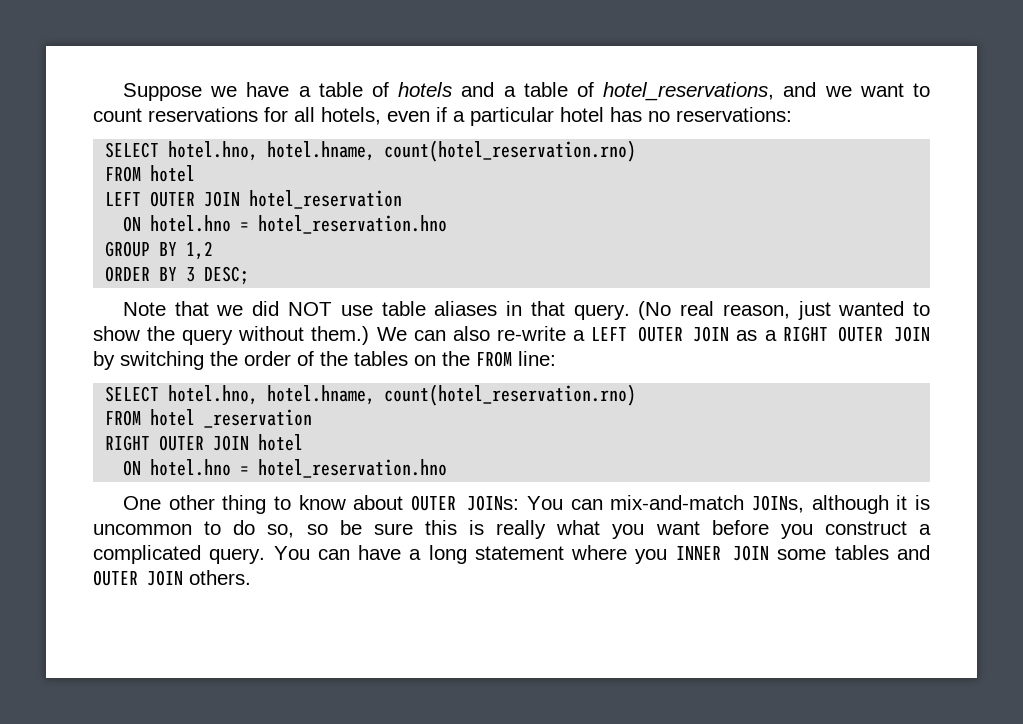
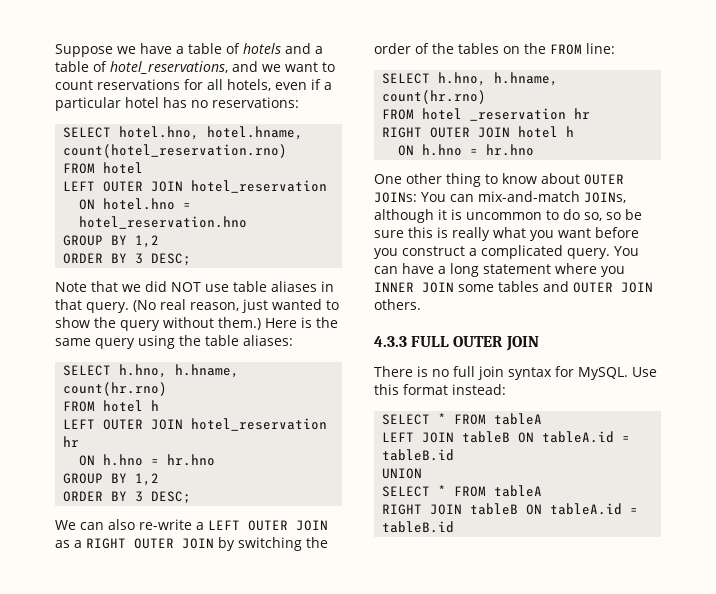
(370, 335) none -> [265,317,338,328] [55,335,293,349] [63,364,240,378] [63,382,168,396] [63,400,160,412] [63,418,328,431] [63,436,80,447] [79,454,216,466] [63,473,160,486] [63,491,192,504] Here is the same query using the table aliases: // SELECT h.hno, h.hname, count(hr.rno) // FROM hotel h // LEFT OUTER JOIN hotel_reservation hr // ON h.hno = hr.hno // GROUP BY 1,2 // ORDER BY 3 DESC; //
[168,384,637,406] hotel.hno, hotel.hname, count(hotel_reservation.rno) -> [438,72,559,86] [382,90,487,104] h.hno, h.hname, count(hr.rno)
(313, 418) none -> [574,108,591,119] hr
[123,459,448,478] // ON hotel.hno = hotel_reservation.hno -> [566,126,575,137] [398,144,535,156] h // ON h.hno = hr.hno
(251, 577) none -> [374,336,539,351] [374,366,657,380] [374,384,506,395] [382,413,543,425] [382,431,631,443] [382,449,455,461] [382,468,423,479] [382,485,543,497] [382,503,639,515] [382,521,455,533] // 4.3.3 FULL OUTER JOIN // There is no full join syntax for MySQL. Use this format instead: // SELECT * FROM tableA // LEFT JOIN tableB ON tableA.id = tableB.id // UNION // SELECT * FROM tableA // RIGHT JOIN tableB ON tableA.id = tableB.id

